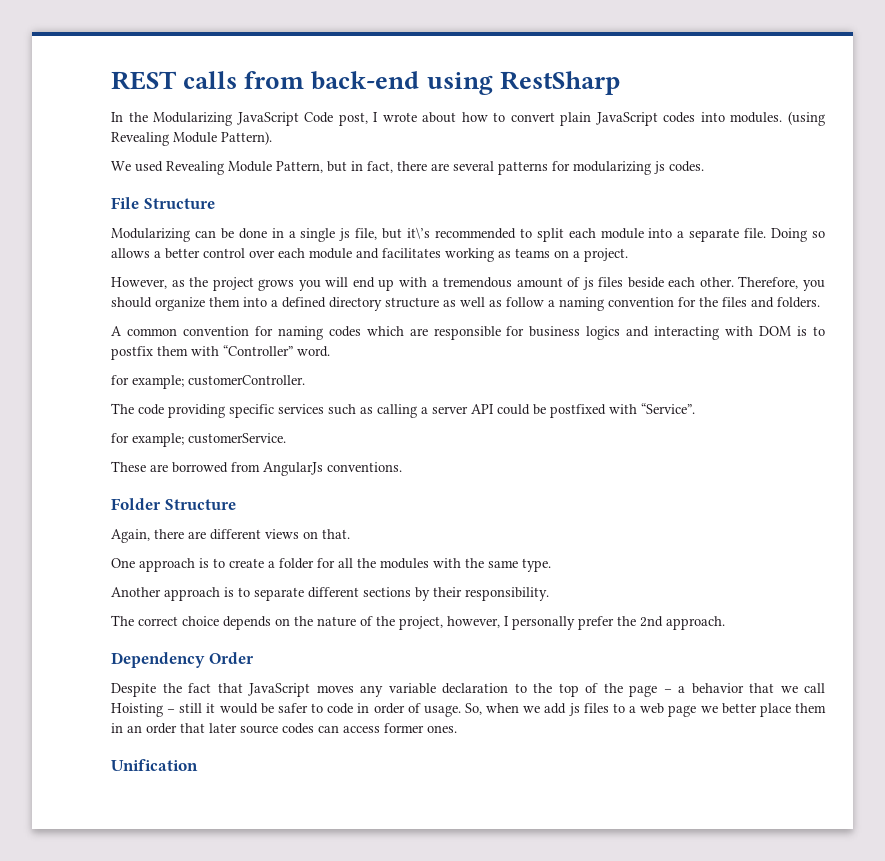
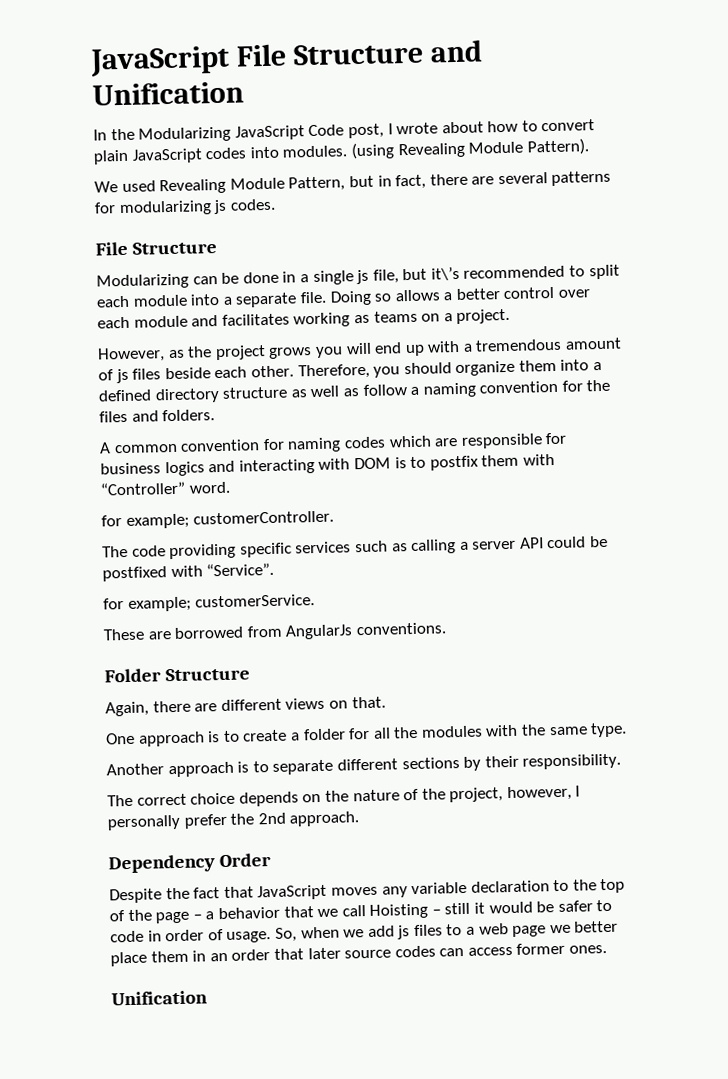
[111,71,620,95] REST calls from back-end using RestSharp -> [90,39,483,77] [92,81,244,106] JavaScript File Structure and Unification

